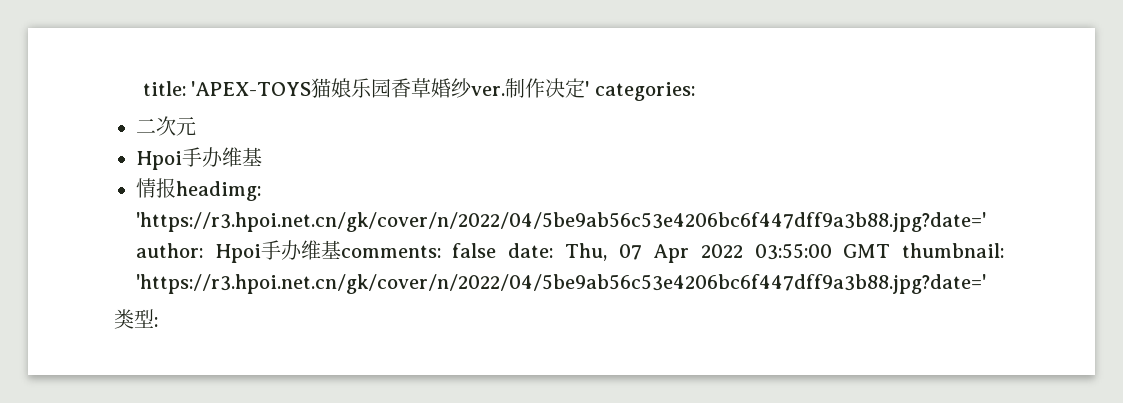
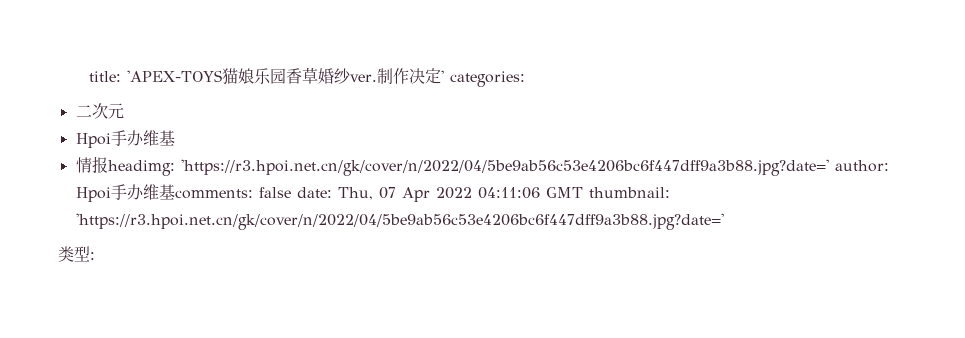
[754,243,832,260] 03:55:00 -> [477,187,540,199] 04:11:06

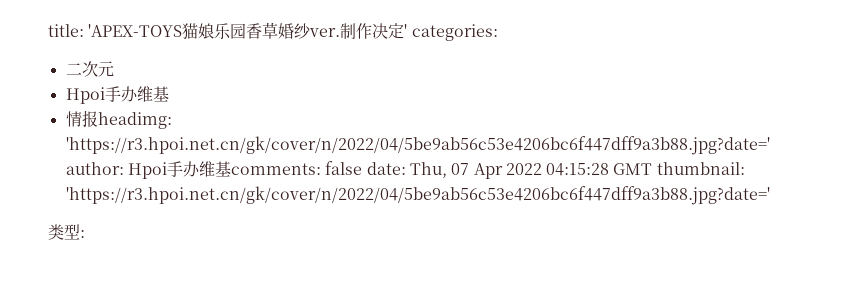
[477,187,540,199] 04:11:06 -> [546,163,610,176] 04:15:28

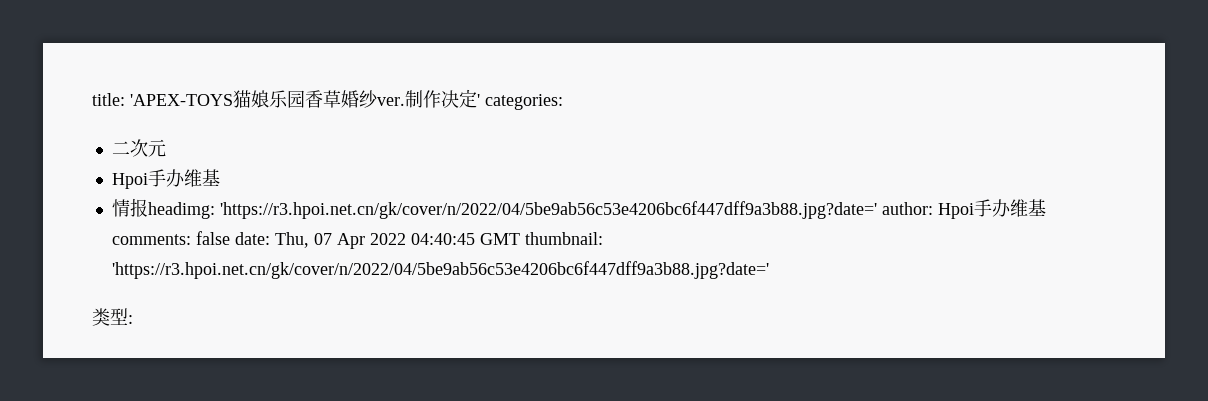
[546,163,610,176] 04:15:28 -> [410,233,475,245] 04:40:45

